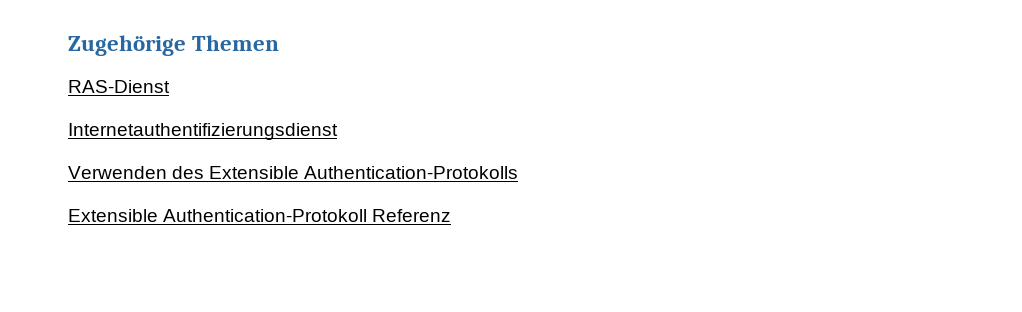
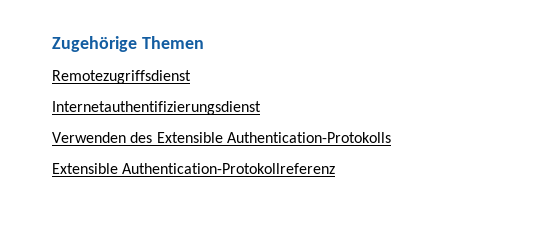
[68,80,170,93] RAS-Dienst -> [52,70,191,84] Remotezugriffsdienst
[163,209,452,222] Authentication-Protokoll Referenz -> [122,163,336,174] Authentication-Protokollreferenz

